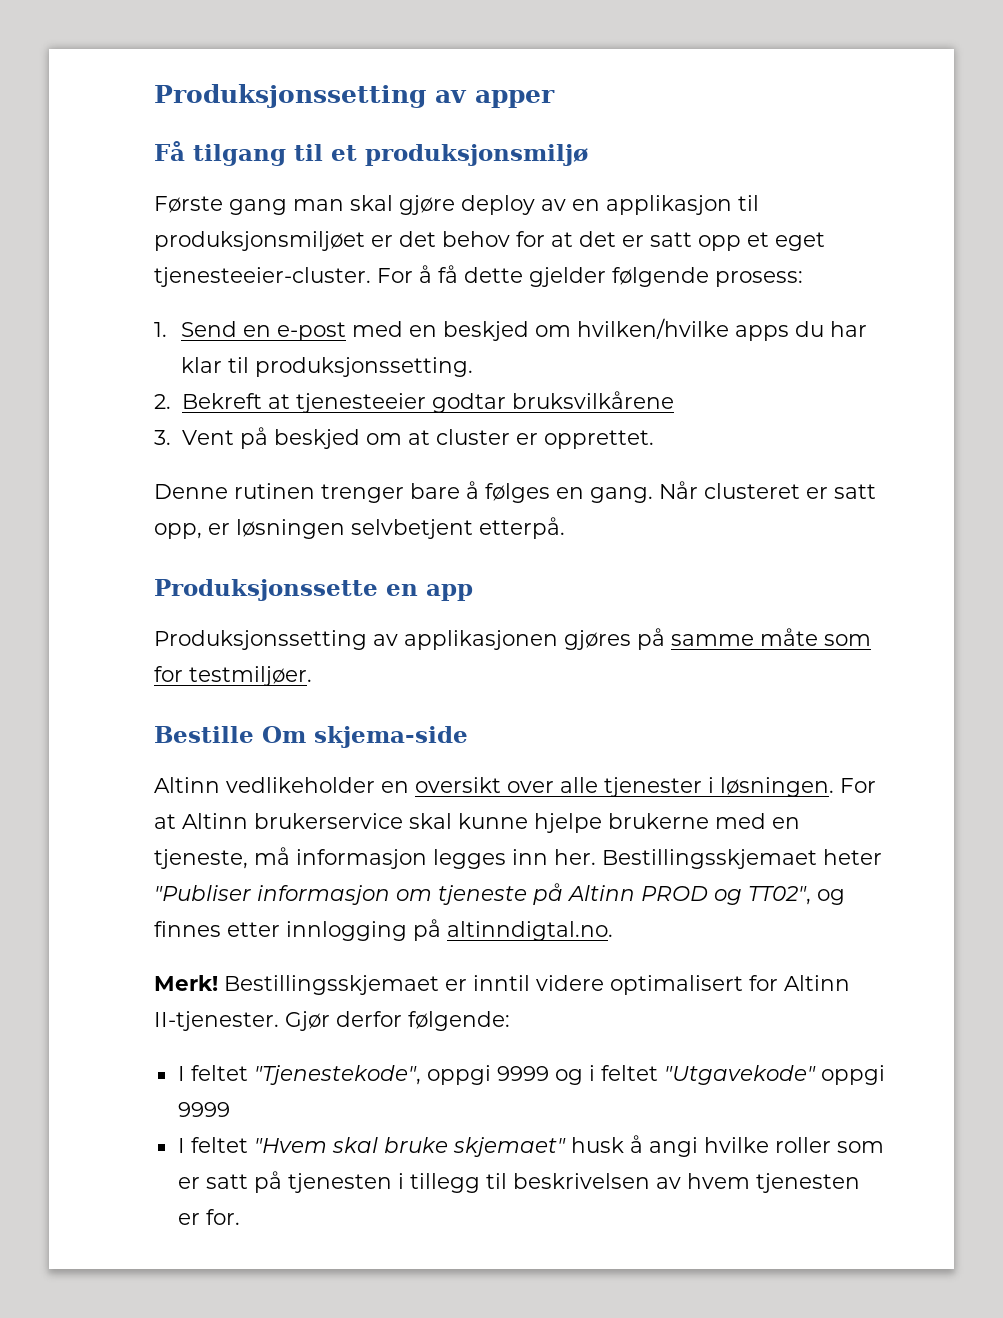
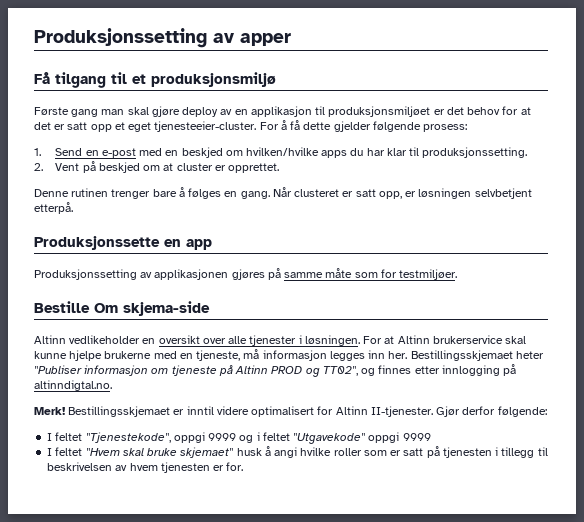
[181,391,674,413] [154,430,171,445] Bekreft at tjenesteeier godtar bruksvilkårene // 3. -> (43, 167) none

